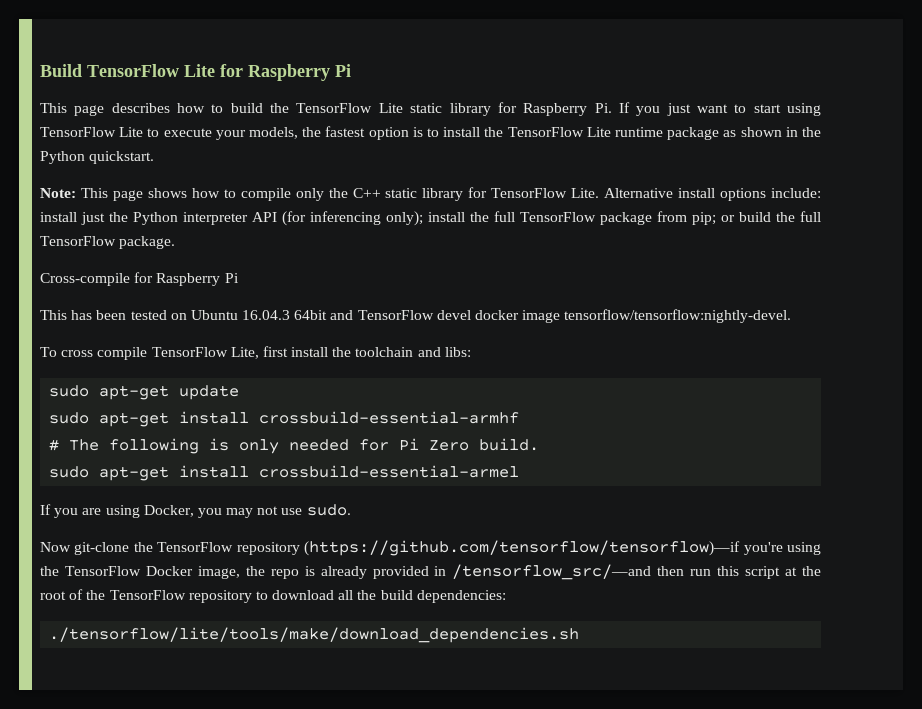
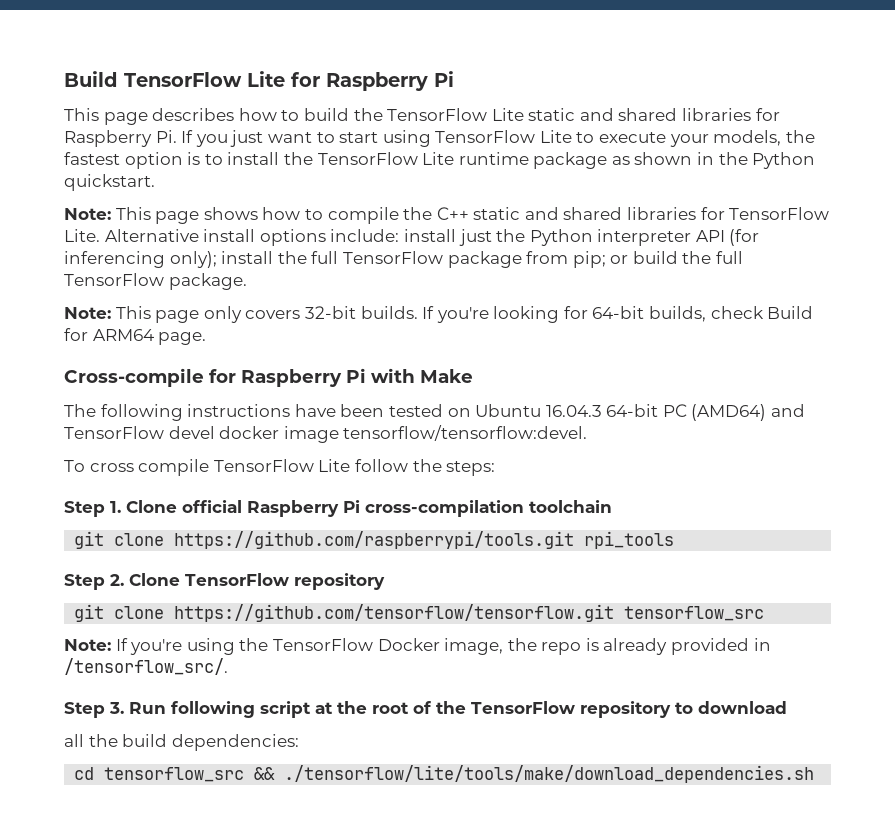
[449,103,491,116] library -> [579,108,752,121] and shared libraries
[295,188,324,201] only -> (399, 215) none
[422,188,464,201] library -> [524,207,697,220] and shared libraries
[40,272,239,286] [40,310,93,320] Cross-compile for Raspberry Pi // This has -> [64,306,814,323] [64,328,207,345] [64,368,473,387] [64,404,336,421] Note: This page only covers 32-bit builds. If you're looking for 64-bit builds, check Build for ARM64 page. // Cross-compile for Raspberry Pi with Make // The following instructions have
[294,310,328,320] 64bit -> [606,404,767,421] 64-bit PC (AMD64)
[564,309,792,323] tensorflow/tensorflow:nightly-devel. -> [343,425,588,441] tensorflow/tensorflow:devel.
[230,346,471,359] [49,385,240,400] [49,411,520,427] [49,438,540,454] [49,465,520,481] [40,504,351,518] [40,540,741,556] Lite, first install the toolchain and libs: // sudo apt-get update // sudo apt-get install crossbuild-essential-armhf // # The following is only needed for Pi Zero build. // sudo apt-get install crossbuild-essential-armel // If you are using Docker, you may not use sudo. // Now git-clone the TensorFlow repository (https://github.com/tensorflow/tensorflow)—if -> [318,459,496,476] [64,500,612,517] [74,531,675,549] [64,573,385,590] [74,604,765,622] [64,638,128,651] Lite follow the steps: // Step 1. Clone official Raspberry Pi cross-compilation toolchain // git clone https://github.com/raspberrypi/tools.git rpi_tools // Step 2. Clone TensorFlow repository // git clone https://github.com/tensorflow/tensorflow.git tensorflow_src // Note: If
[452,564,740,580] /tensorflow_src/—and then run this -> [64,658,228,675] [64,701,255,718] /tensorflow_src/. // Step 3. Run following
(335, 595) none -> (787, 707) //
(506, 596) none -> [74,767,276,782] cd tensorflow_src &&

